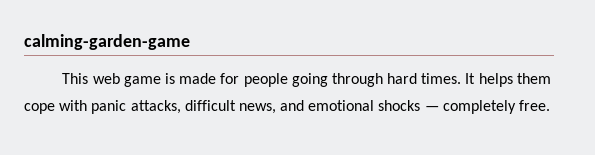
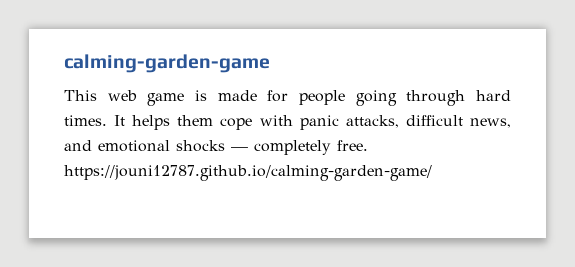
(551, 105) none -> [64,165,432,181] https://jouni12787.github.io/calming-garden-game/

